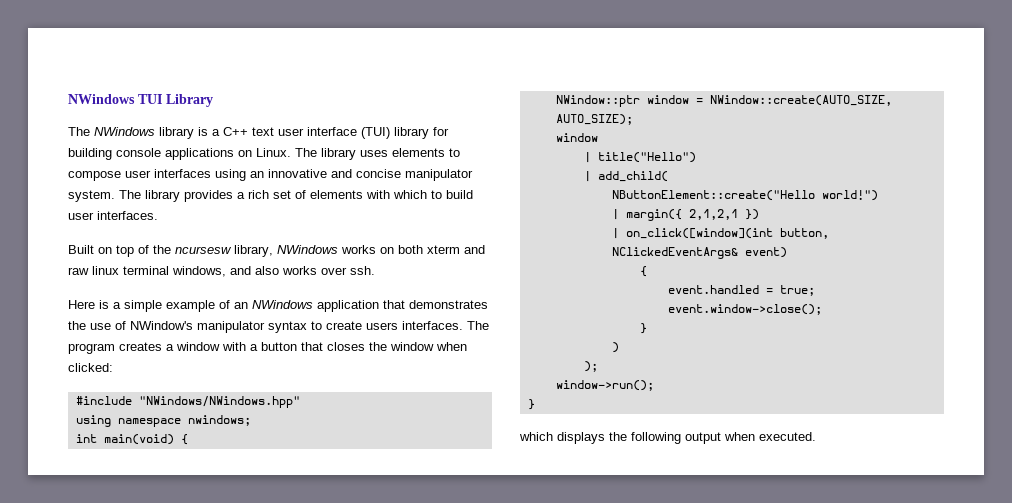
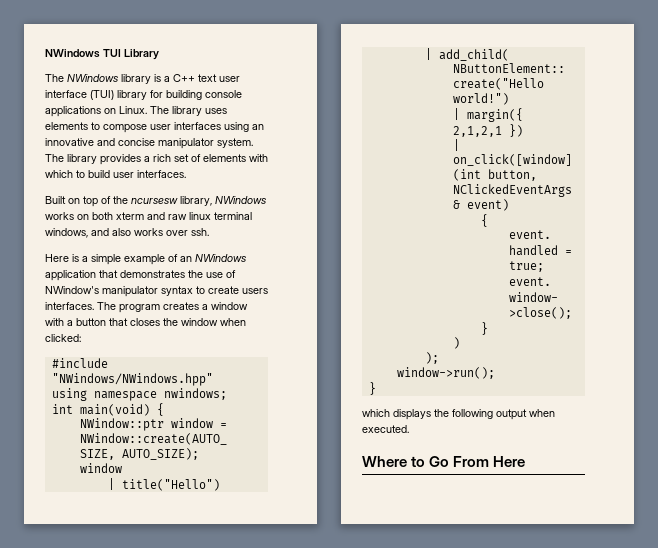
(816, 436) none -> [362,456,526,467] // Where to Go From Here

